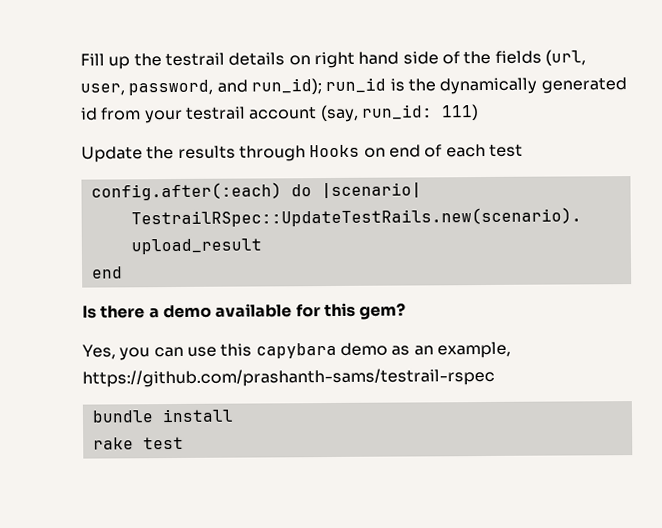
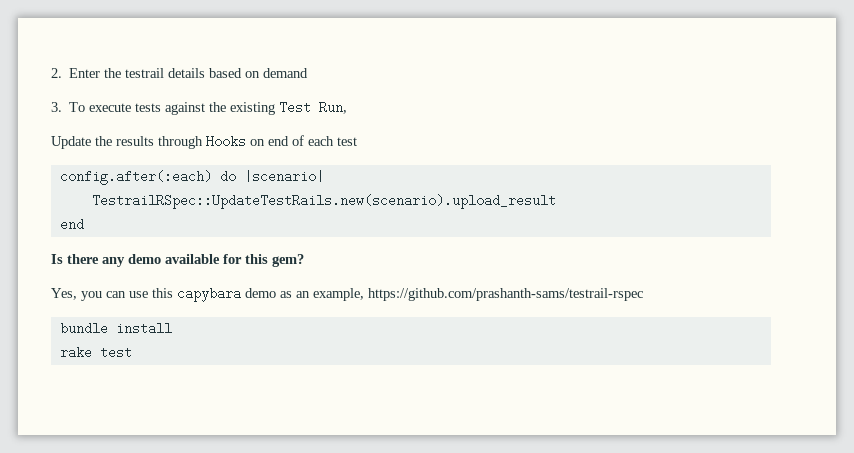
[80,53,131,70] Fill up -> [51,68,101,78] 2. Enter
[288,49,586,69] [80,77,627,96] [80,104,479,124] on right hand side of the fields (url, user, password, and run_id); run_id is the dynamically generated id from your testrail account (say, run_id: 111) -> [209,68,309,78] [51,101,348,115] based on demand // 3. To execute tests against the existing Test Run,
[148,308,160,319] a -> [102,257,125,267] any

